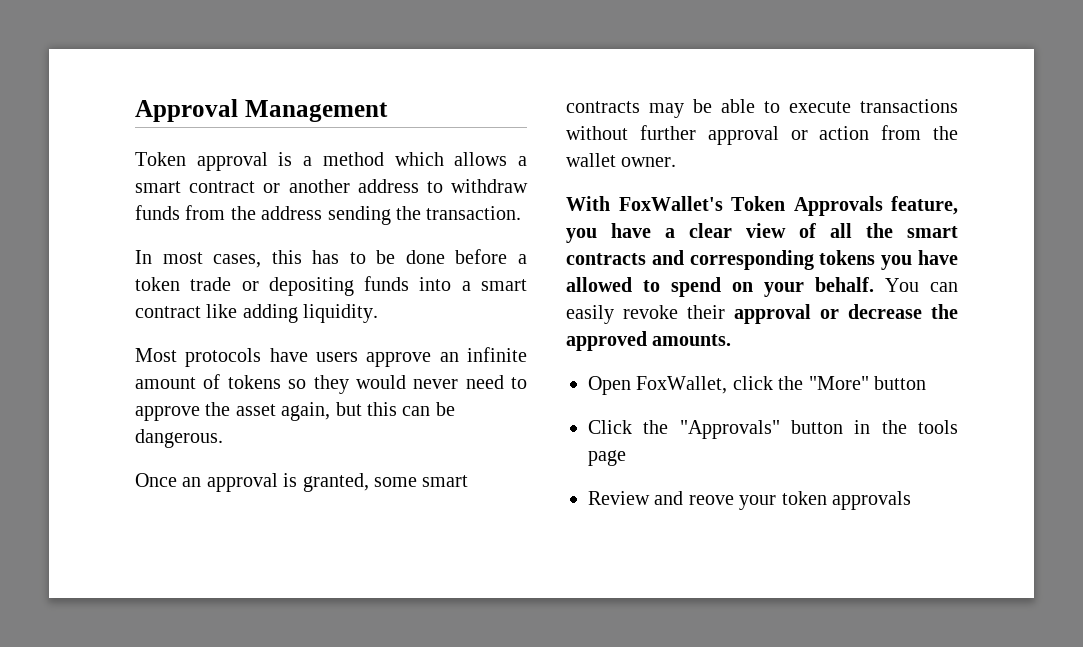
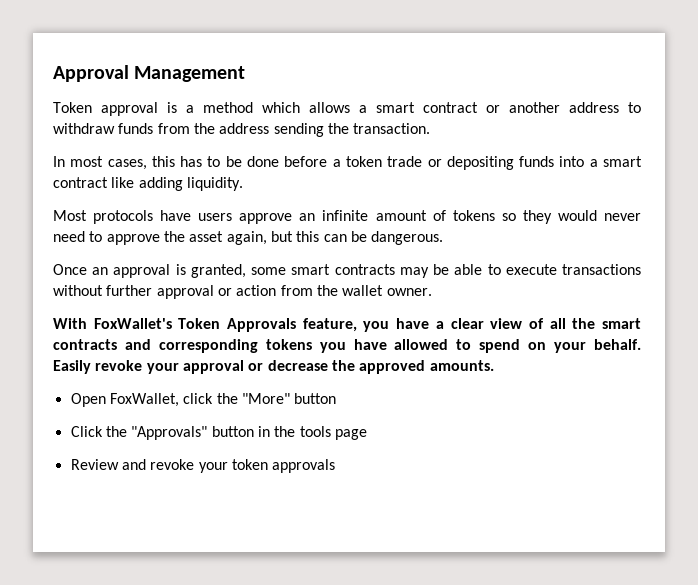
[885,278,958,292] [566,305,725,324] You can easily revoke their -> [53,360,179,374] Easily revoke your
[688,495,734,505] reove -> [150,459,195,470] revoke

